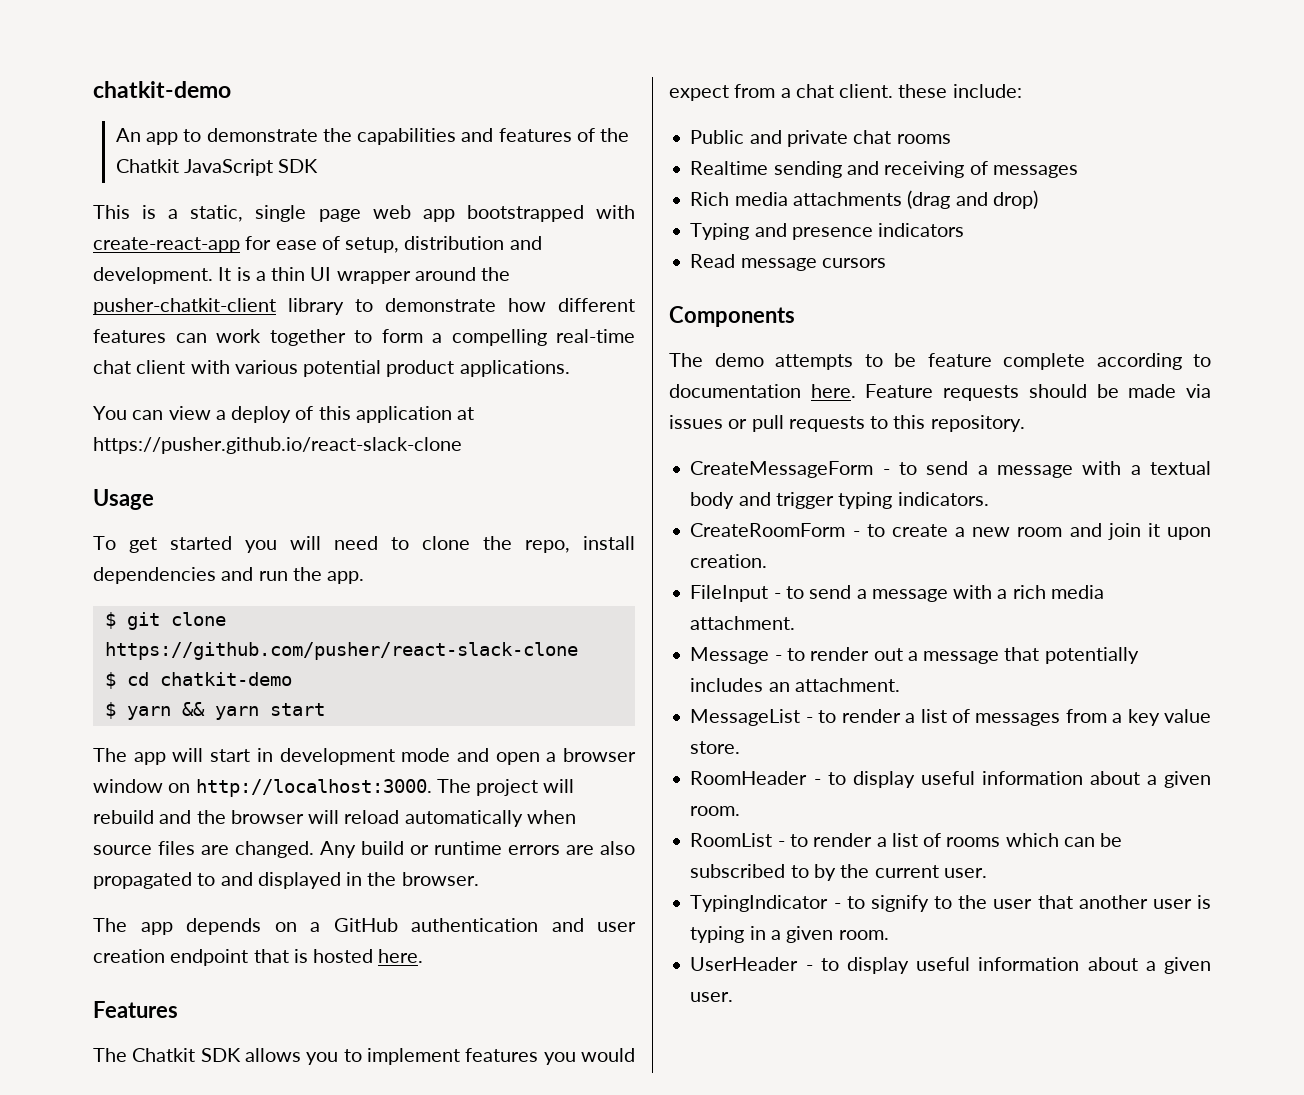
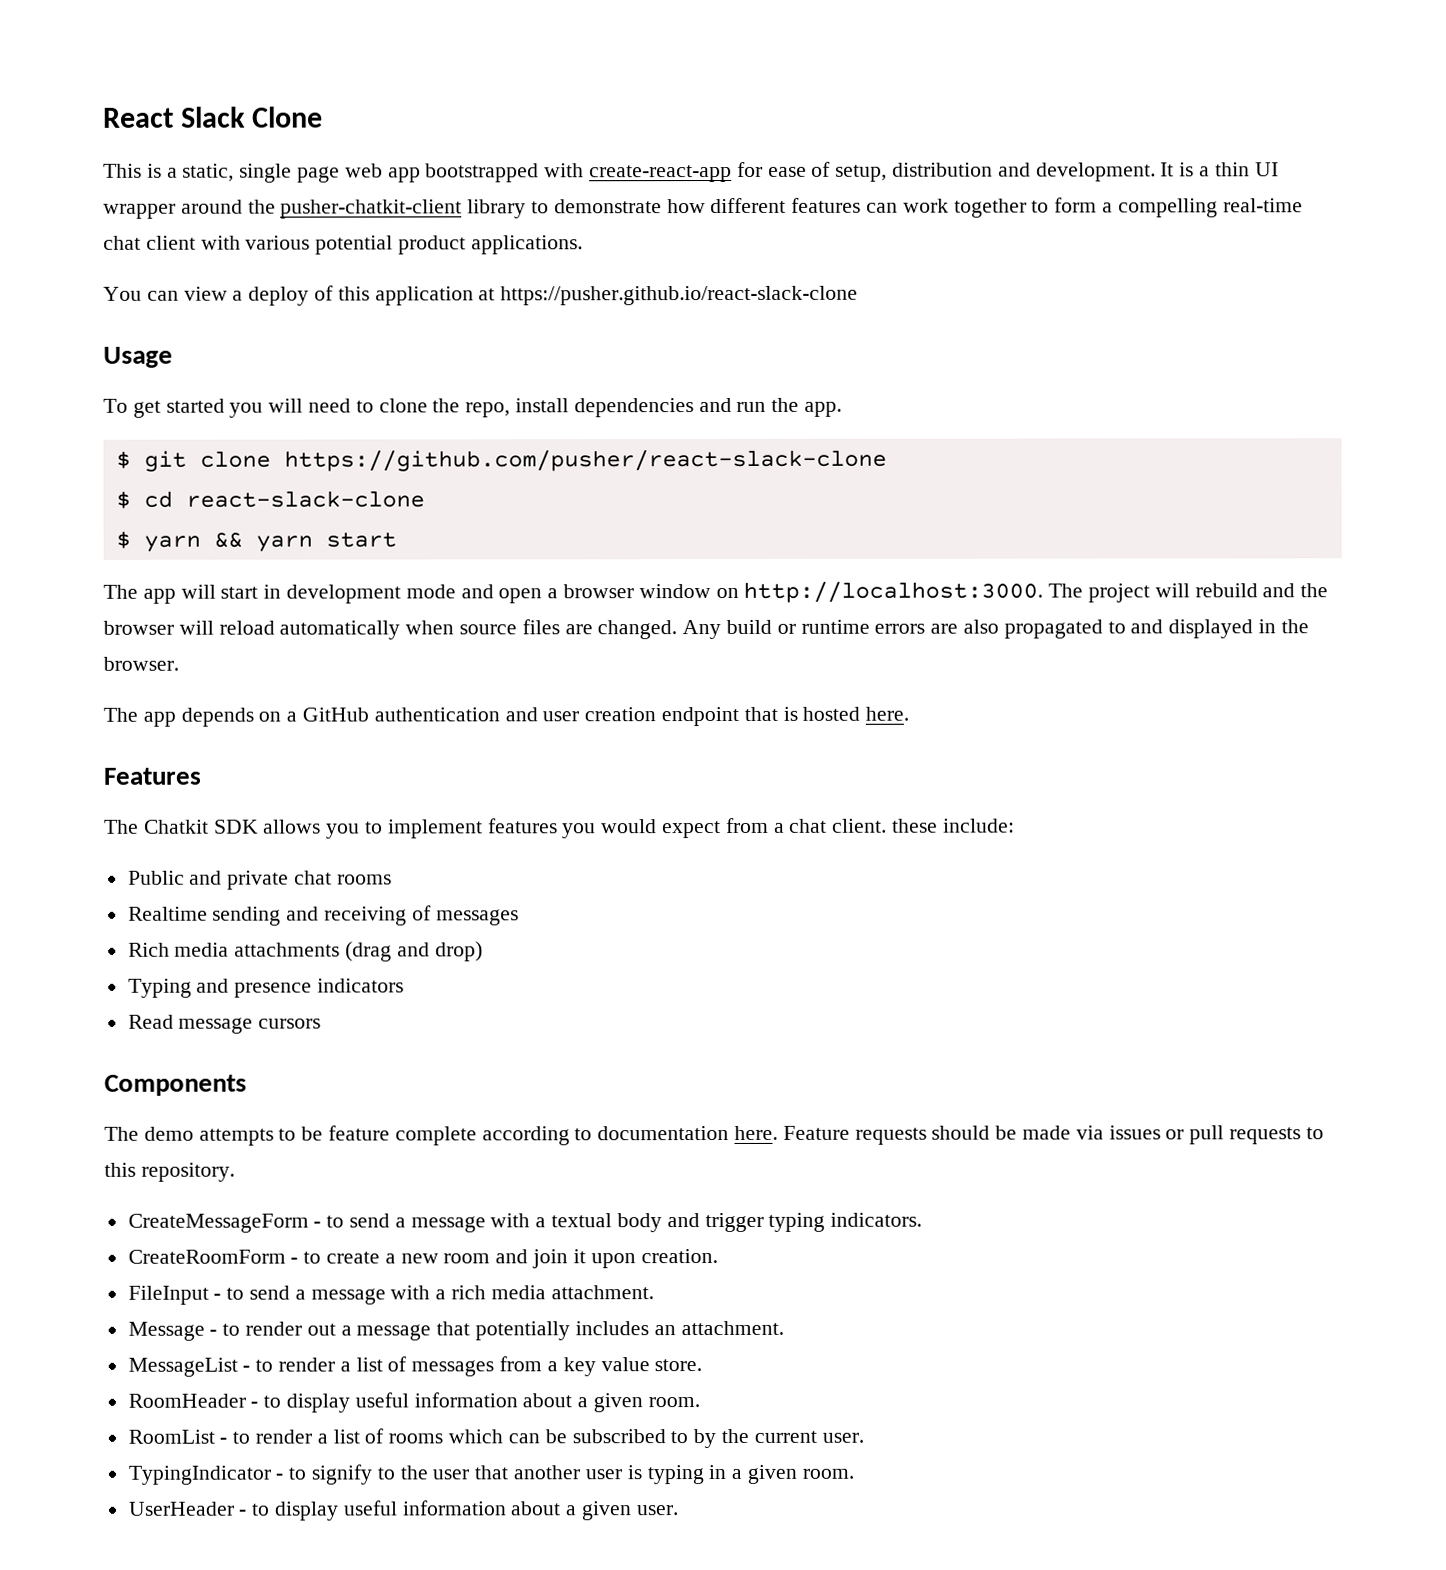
[93,81,231,98] [115,128,630,145] [115,159,319,176] chatkit-demo // An app to demonstrate the capabilities and features of the Chatkit JavaScript SDK -> [103,106,324,128] React Slack Clone
[159,672,292,686] chatkit-demo -> [185,490,425,508] react-slack-clone

